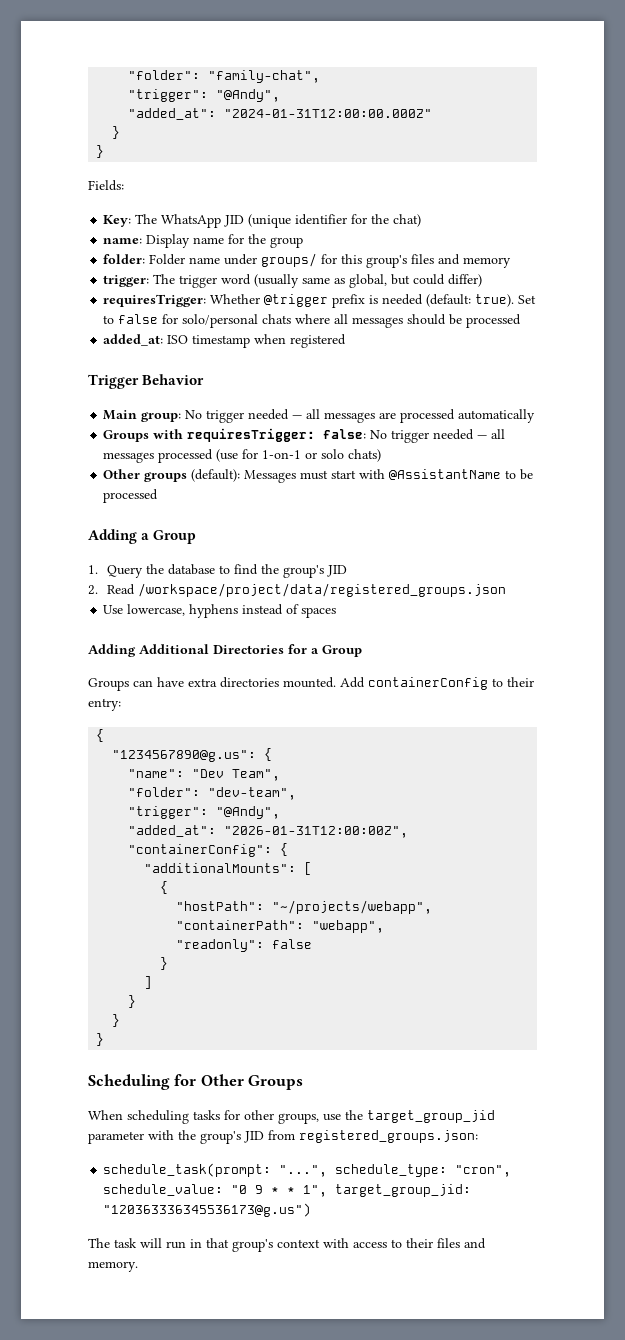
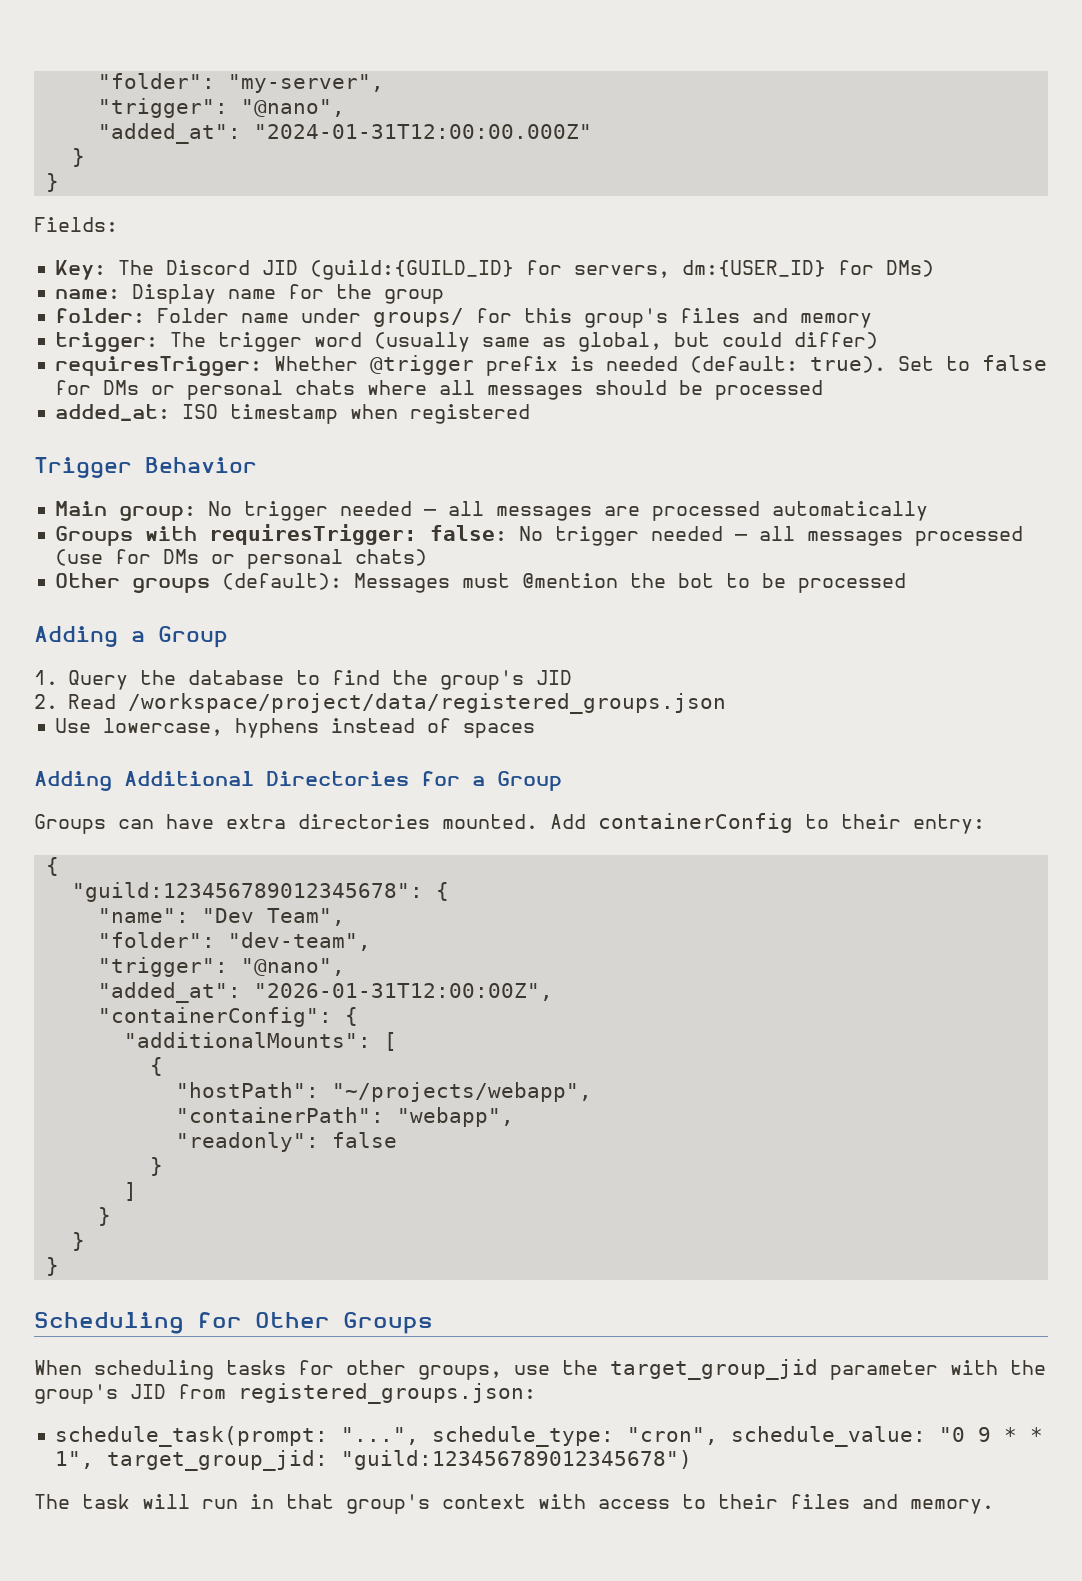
[128,70,321,83] [128,89,281,102] "folder": "family-chat", // "trigger": "@Andy", -> [97,73,384,93] [97,98,345,118] "folder": "my-server", // "trigger": "@nano",
[161,214,422,228] WhatsApp JID (unique identifier for the chat) -> [166,260,935,280] Discord JID (guild:{GUILD_ID} for servers, dm:{USER_ID} for DMs)
[182,314,259,328] solo/personal -> [103,380,284,400] DMs or personal
[262,449,345,459] 1-on-1 or solo -> [163,549,344,569] DMs or personal
[331,469,502,480] start with @AssistantName -> [522,573,715,588] @mention the bot
[112,750,257,762] "1234567890@g.us": -> [71,882,423,902] "guild:123456789012345678":
[216,806,281,819] "@Andy", -> [240,958,345,976] "@nano",
[103,1203,312,1217] "120363336345536173@g.us") -> [341,1450,693,1470] "guild:123456789012345678")

